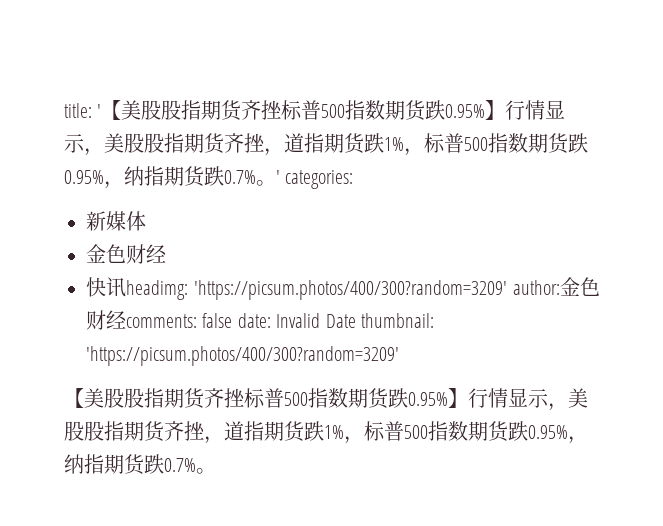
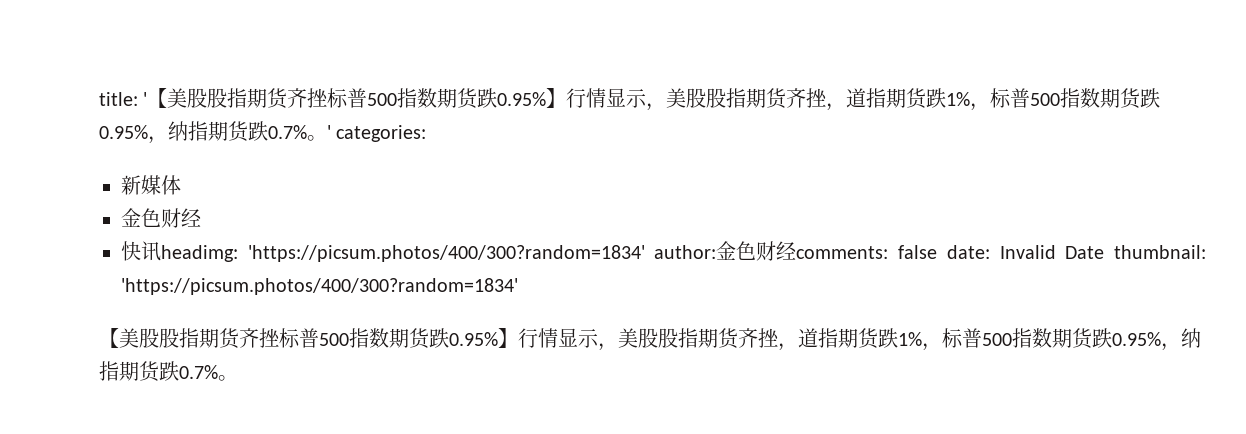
[194,280,507,300] 'https://picsum.photos/400/300?random=3209' -> [247,245,645,262] 'https://picsum.photos/400/300?random=1834'
[86,346,399,366] 'https://picsum.photos/400/300?random=3209' -> [121,278,518,295] 'https://picsum.photos/400/300?random=1834'

